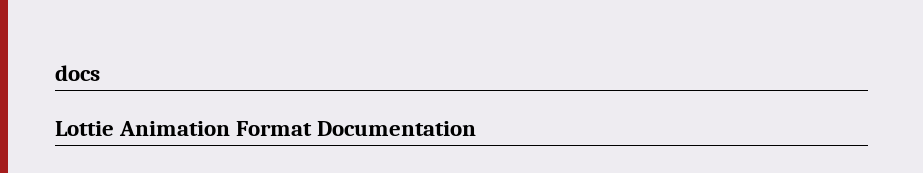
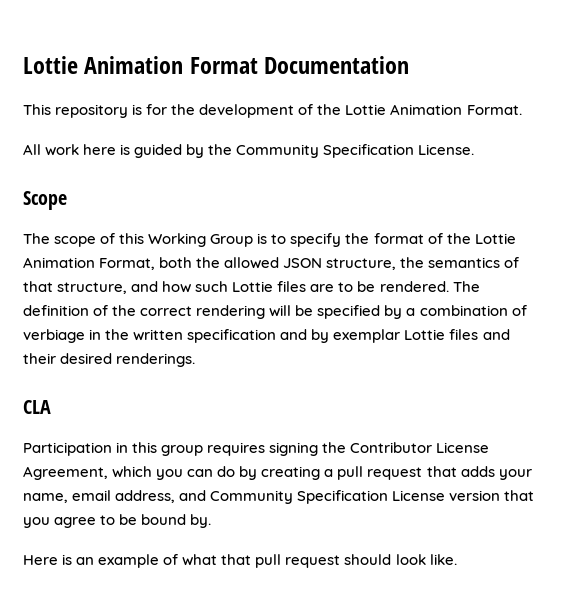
[55,65,100,81] docs // -> (23, 65) none
(477, 128) none -> [23,104,522,118] [23,144,475,158] [23,191,67,210] [23,233,516,247] [23,257,520,270] [23,281,480,294] [23,305,527,319] [23,329,510,343] [23,353,196,367] [23,400,51,414] [23,442,490,456] [23,466,532,480] [23,490,535,504] [23,514,212,528] [23,554,457,568] // This repository is for the development of the Lottie Animation Format. // All work here is guided by the Community Specification License. // Scope // The scope of this Working Group is to specify the format of the Lottie Animation Format, both the allowed JSON structure, the semantics of that structure, and how such Lottie files are to be rendered. The definition of the correct rendering will be specified by a combination of verbiage in the written specification and by exemplar Lottie files and their desired renderings. // CLA // Participation in this group requires signing the Contributor License Agreement, which you can do by creating a pull request that adds your name, email address, and Community Specification License version that you agree to be bound by. // Here is an example of what that pull request should look like.

